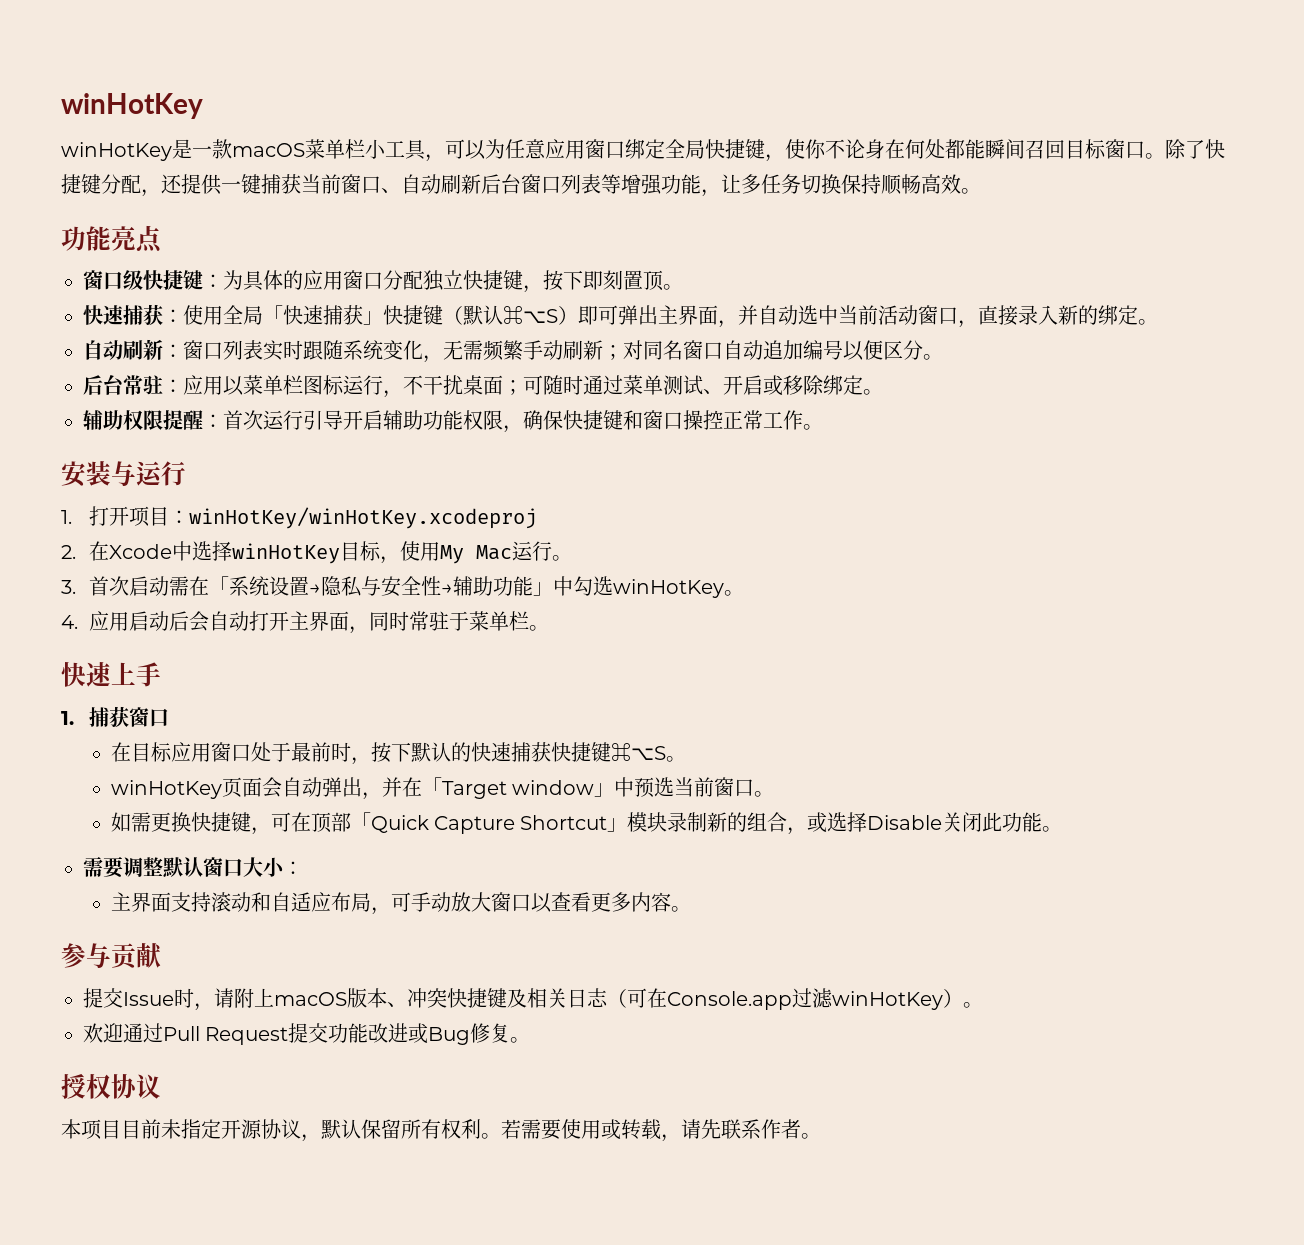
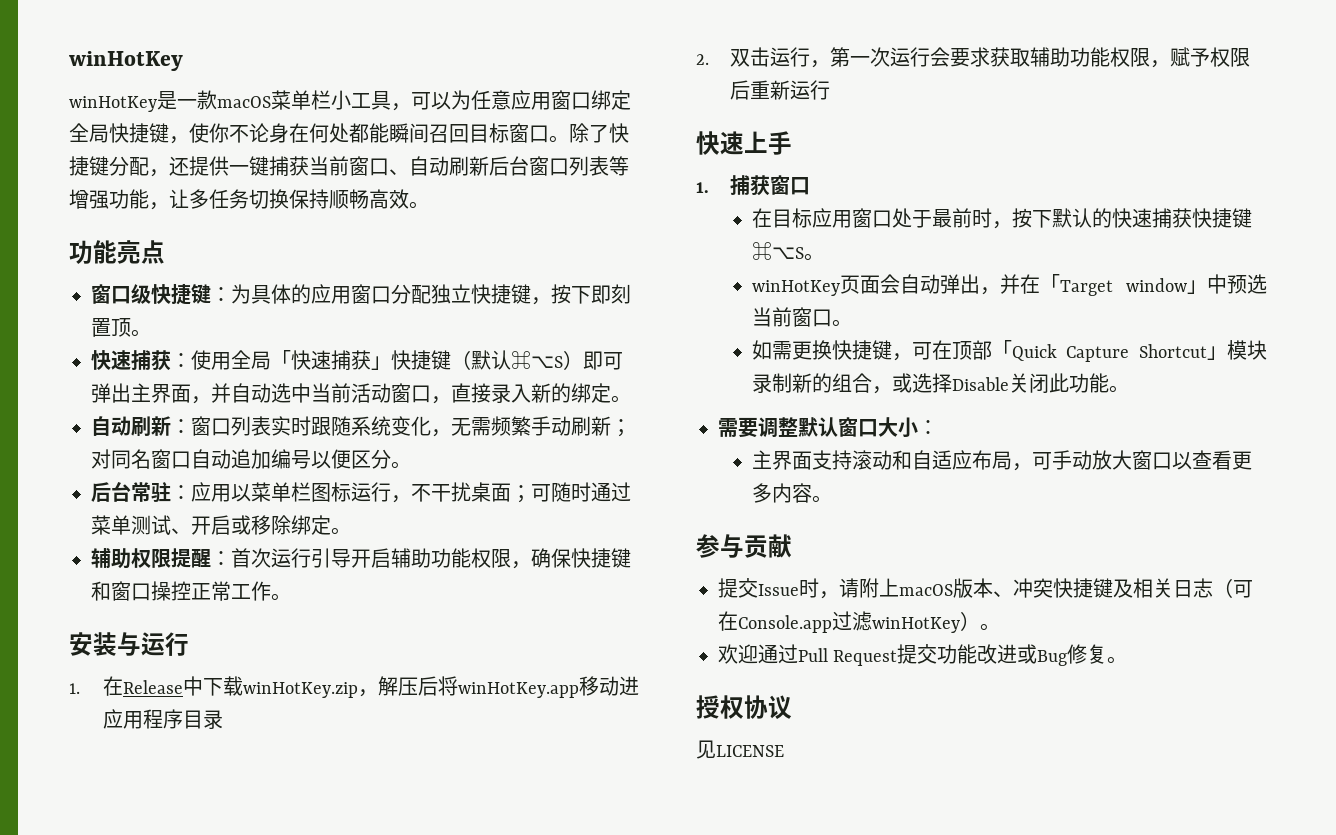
[88,506,537,529] [61,541,572,564] [61,576,744,598] [61,611,549,634] 打开项目：winHotKey/winHotKey.xcodeproj // 2.在Xcode中选择winHotKey目标，使用My Mac运行。 // 3.首次启动需在「系统设置→隐私与安全性→辅助功能」中勾选winHotKey。 // 4.应用启动后会自动打开主界面，同时常驻于菜单栏。 -> [102,676,639,698] [102,709,223,729] [696,47,1250,68] [729,80,830,100] 在Release中下载winHotKey.zip，解压后将winHotKey.app移动进应用程序目录 // 2.双击运行，第一次运行会要求获取辅助功能权限，赋予权限后重新运行
[61,1119,821,1142] 本项目目前未指定开源协议，默认保留所有权利。若需要使用或转载，请先联系作者。 -> [696,740,784,759] 见LICENSE

